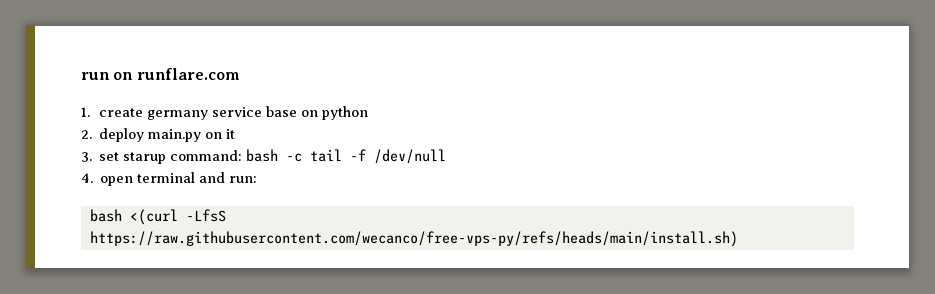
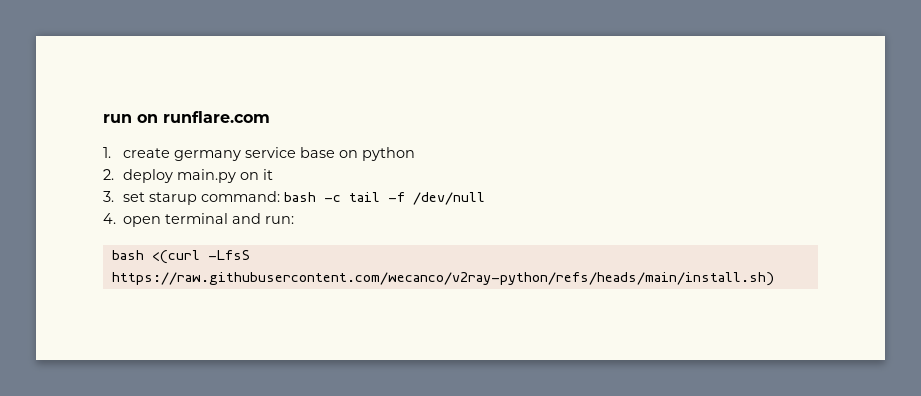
[89,231,738,247] https://raw.githubusercontent.com/wecanco/free-vps-py/refs/heads/main/install.sh) -> [111,272,774,286] https://raw.githubusercontent.com/wecanco/v2ray-python/refs/heads/main/install.sh)

